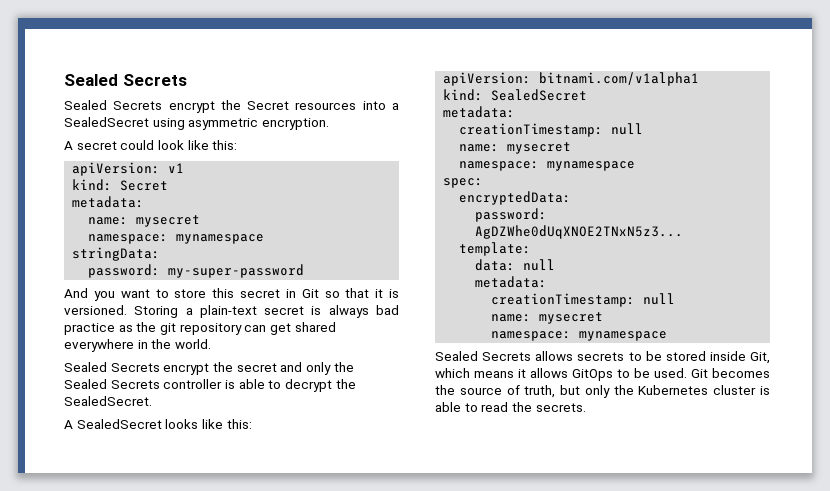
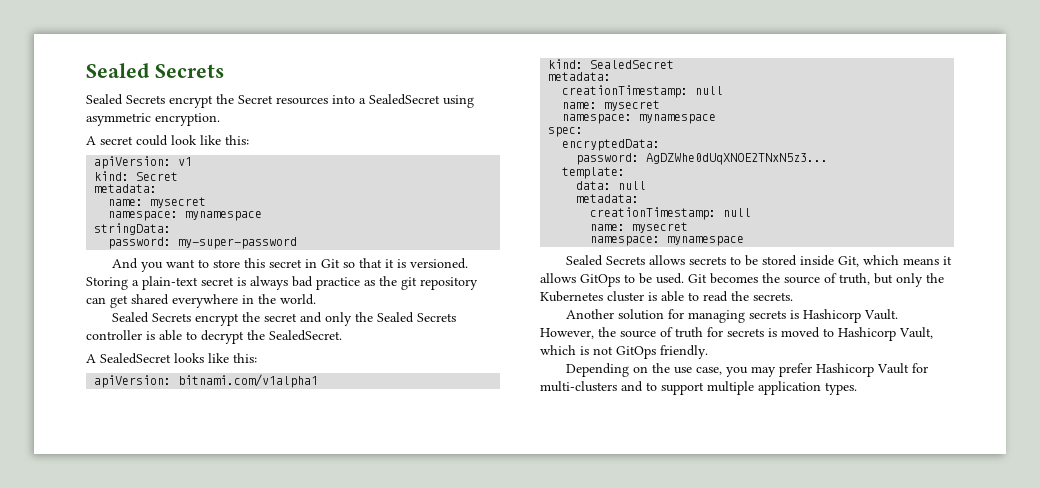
(586, 407) none -> [566,309,899,323] [540,327,933,341] [540,345,708,359] [566,363,929,377] [540,381,857,395] // Another solution for managing secrets is Hashicorp Vault. However, the source of truth for secrets is moved to Hashicorp Vault, which is not GitOps friendly. // Depending on the use case, you may prefer Hashicorp Vault for multi-clusters and to support multiple application types.

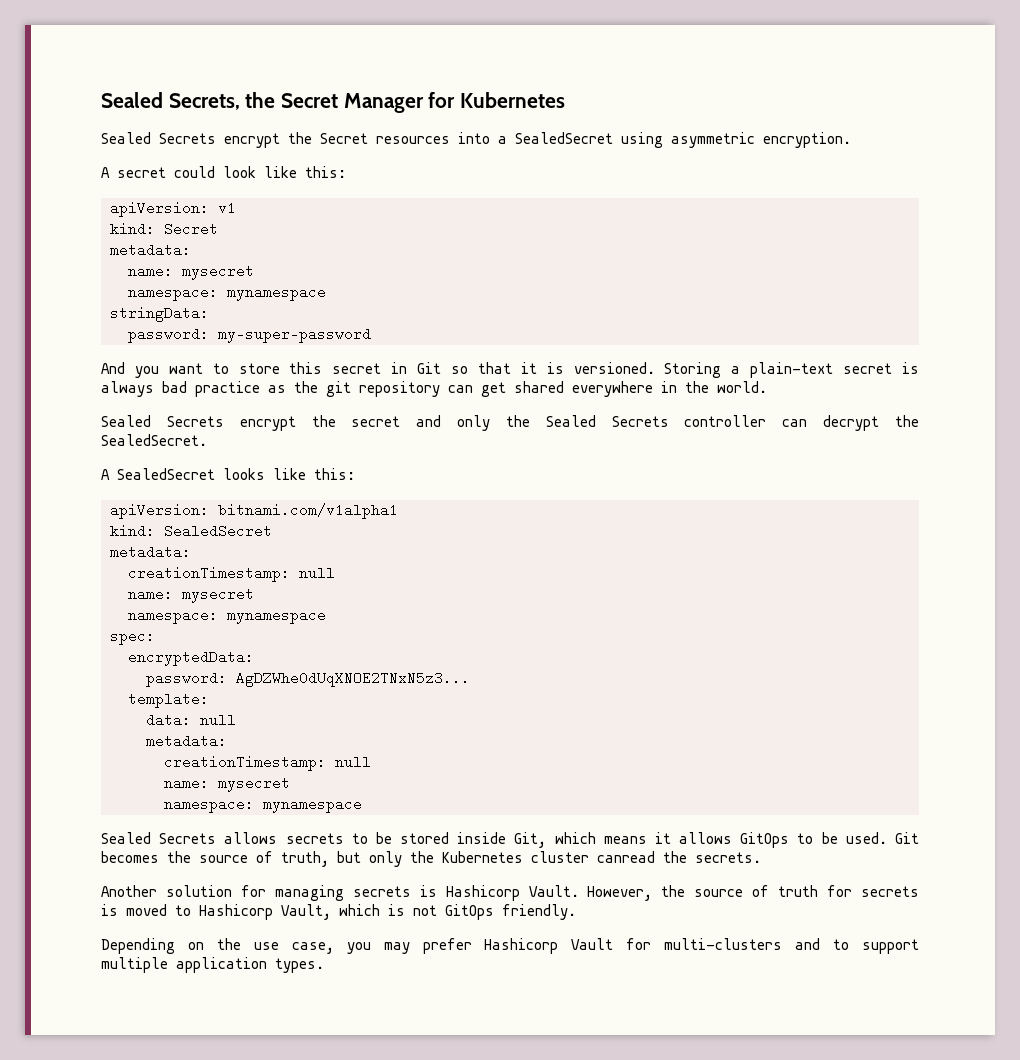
[86,63,224,78] Sealed Secrets -> [101,92,566,113] Sealed Secrets, the Secret Manager for Kubernetes
[146,330,197,341] is able to -> [782,419,808,427] can
[648,291,728,302] is able to read -> [597,851,655,863] canread

